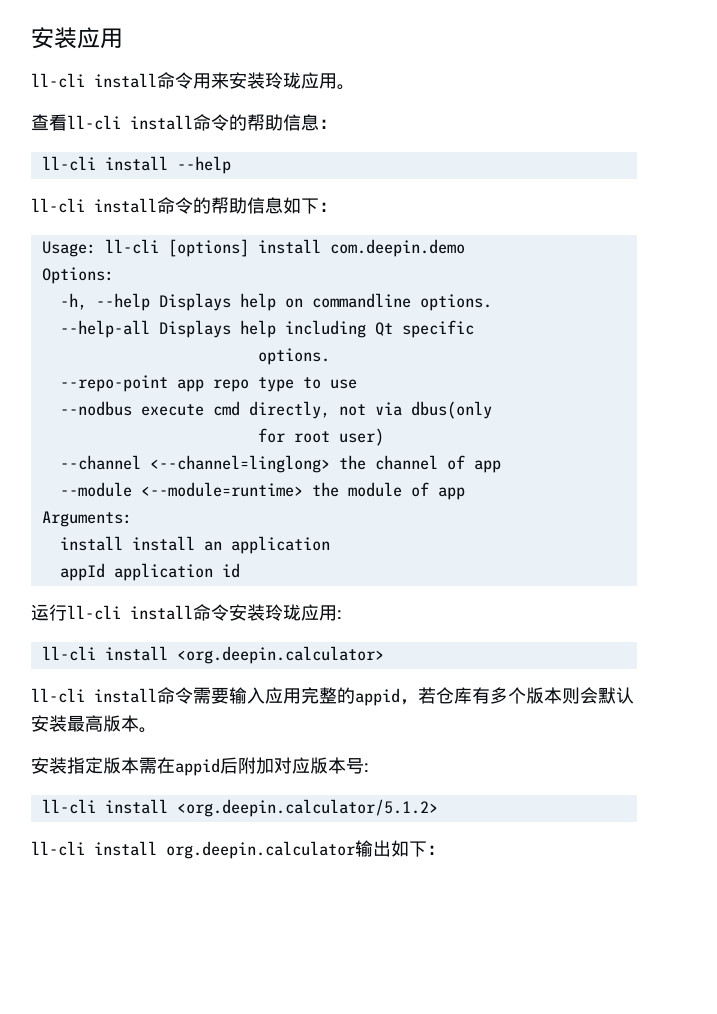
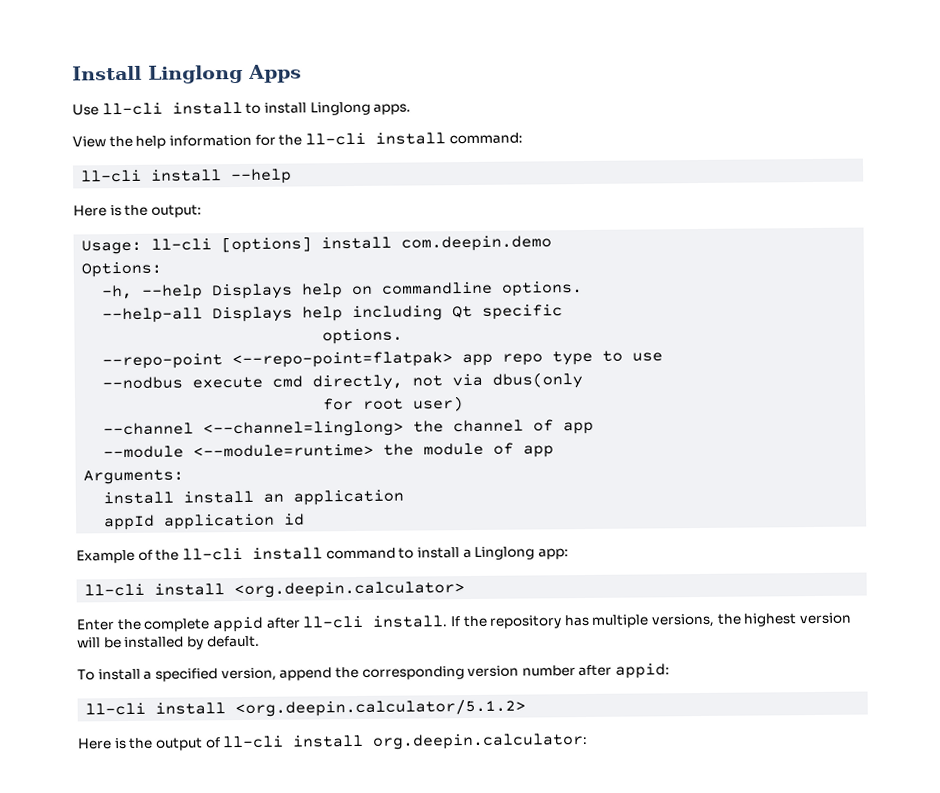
[31,27,123,49] [31,72,355,90] [31,114,337,131] [41,156,231,174] [31,197,337,214] 安装应用 // ll-cli install命令用来安装玲珑应用。 // 查看ll-cli install命令的帮助信息： // ll-cli install --help // ll-cli install命令的帮助信息如下： -> [72,64,302,84] [72,101,412,116] [72,132,523,149] [81,168,293,185] [73,204,202,218] Install Linglong Apps // Use ll-cli install to install Linglong apps. // View the help information for the ll-cli install command: // ll-cli install --help // Here is the output:
(168, 383) none -> [232,351,454,369] <--repo-point=flatpak>
[31,604,342,621] [41,646,384,664] [31,687,634,706] [31,715,157,733] [31,757,369,776] [41,799,438,817] [31,840,445,859] 运行ll-cli install命令安装玲珑应用: // ll-cli install <org.deepin.calculator> // ll-cli install命令需要输入应用完整的appid，若仓库有多个版本则会默认安装最高版本。 // 安装指定版本需在appid后附加对应版本号: // ll-cli install <org.deepin.calculator/5.1.2> // ll-cli install org.deepin.calculator输出如下： -> [76,546,569,564] [84,581,466,599] [76,612,852,633] [77,635,260,650] [77,663,671,682] [85,698,527,718] [77,732,589,751] Example of the ll-cli install command to install a Linglong app: // ll-cli install <org.deepin.calculator> // Enter the complete appid after ll-cli install. If the repository has multiple versions, the highest version will be installed by default. // To install a specified version, append the corresponding version number after appid: // ll-cli install <org.deepin.calculator/5.1.2> // Here is the output of ll-cli install org.deepin.calculator:

